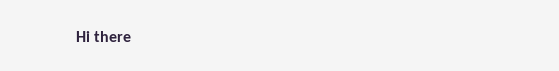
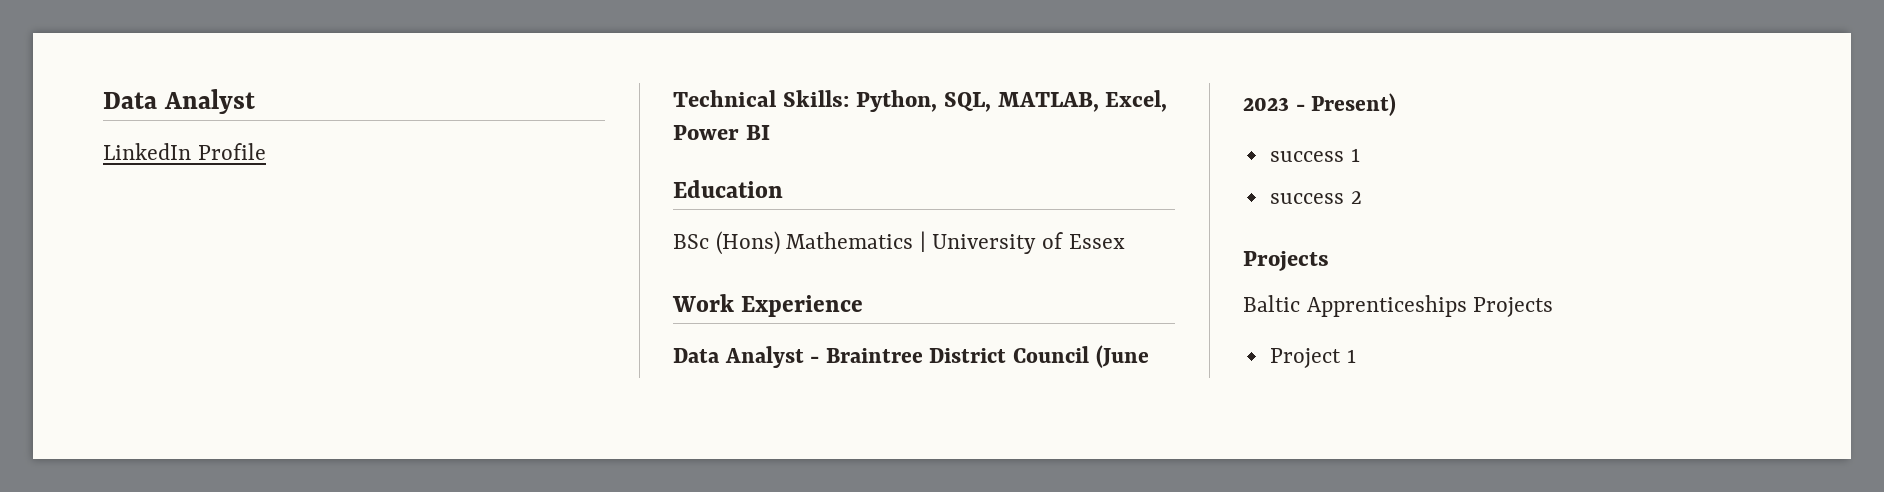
[76,31,132,42] Hi there -> [103,89,255,114] [103,143,266,160] [673,90,1168,112] [673,125,770,140] [673,180,783,198] [673,231,1125,255] [672,294,864,317] [673,345,1149,368] [1243,93,1397,116] [1269,148,1360,162] [1269,191,1362,204] [1243,251,1329,271] [1243,295,1554,317] [1269,348,1356,368] Data Analyst // LinkedIn Profile // Technical Skills: Python, SQL, MATLAB, Excel, Power BI // Education // BSc (Hons) Mathematics | University of Essex // Work Experience // Data Analyst - Braintree District Council (June 2023 - Present) // success 1 // success 2 // Projects // Baltic Apprenticeships Projects // Project 1

